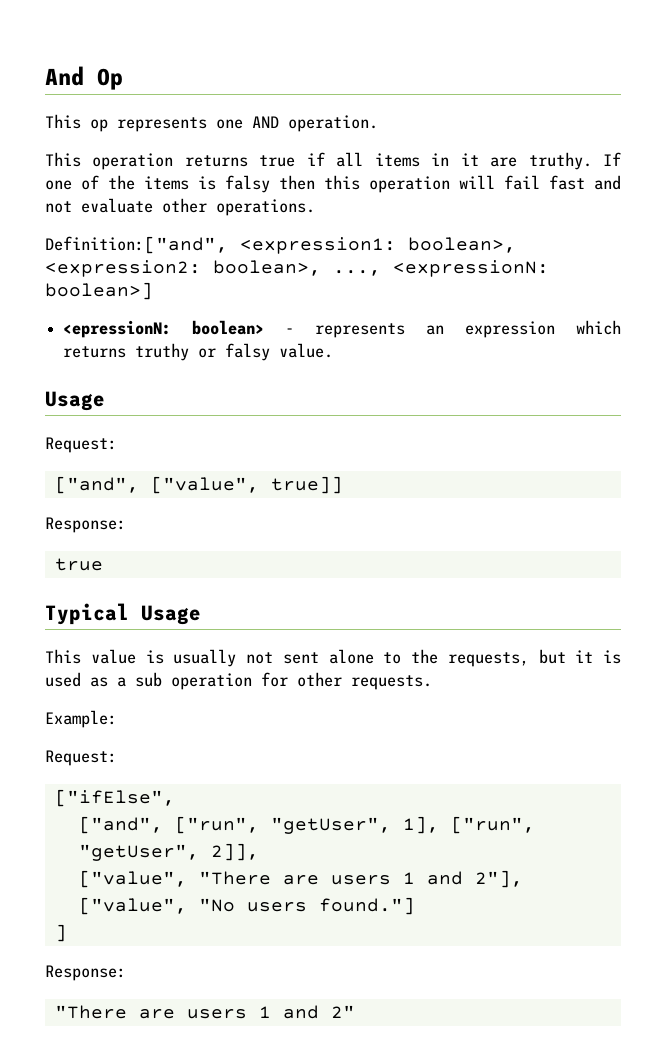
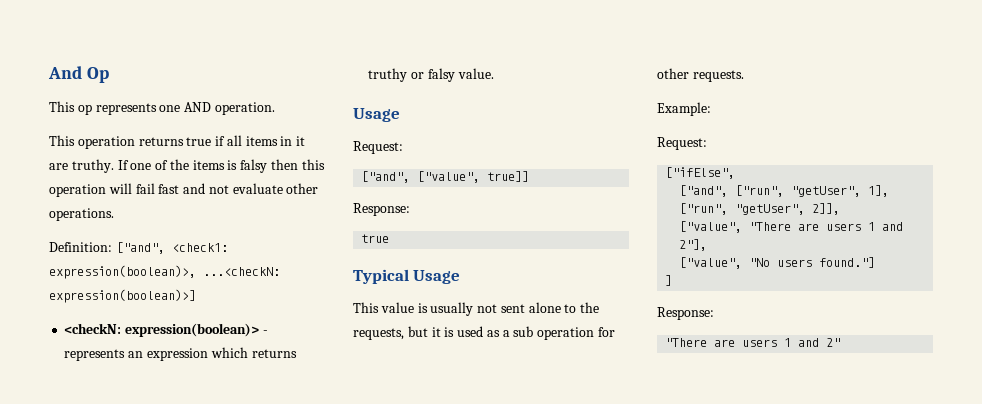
[45,236,516,254] [45,260,549,277] [45,282,153,300] [63,320,265,338] Definition:["and", <expression1: boolean>, <expression2: boolean>, ..., <expressionN: boolean>] // <epressionN: boolean> -> [49,242,228,254] [49,265,280,279] [49,289,196,303] [64,323,260,337] Definition: ["and", <check1: expression(boolean)>, ...<checkN: expression(boolean)>] // <checkN: expression(boolean)>

